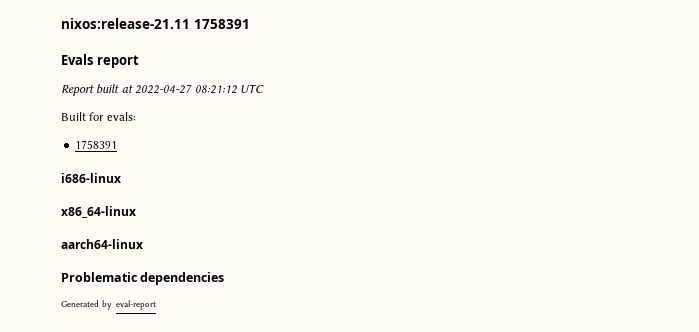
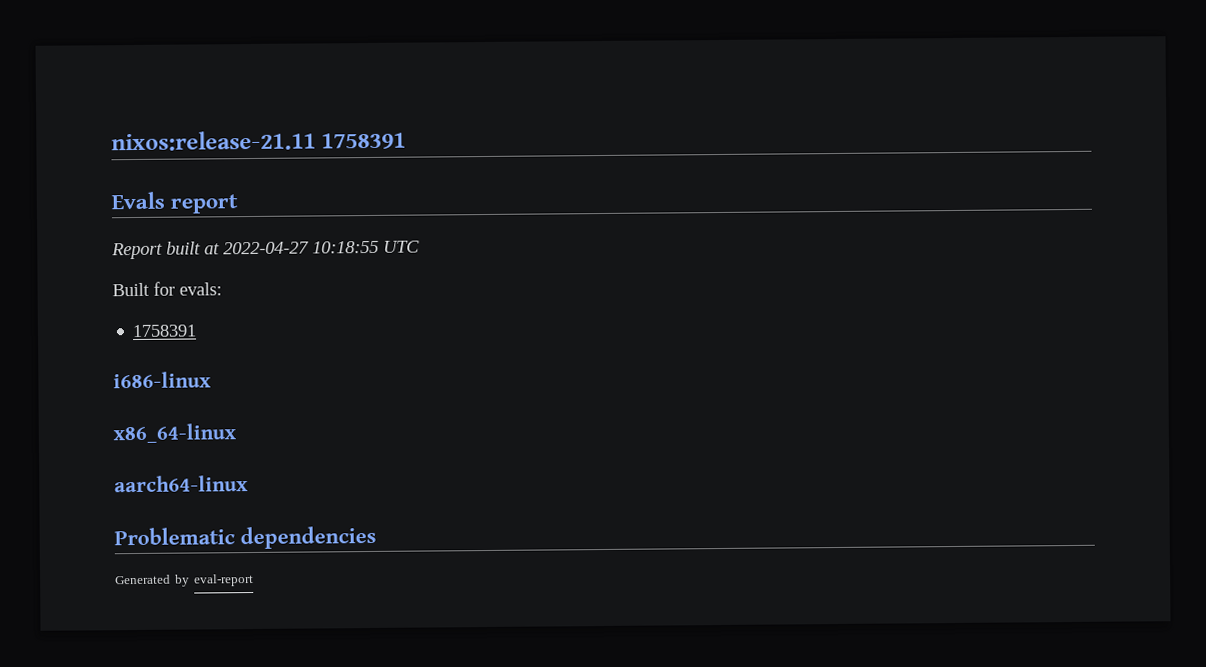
[194,85,237,94] 08:21:12 -> [312,240,379,254] 10:18:55

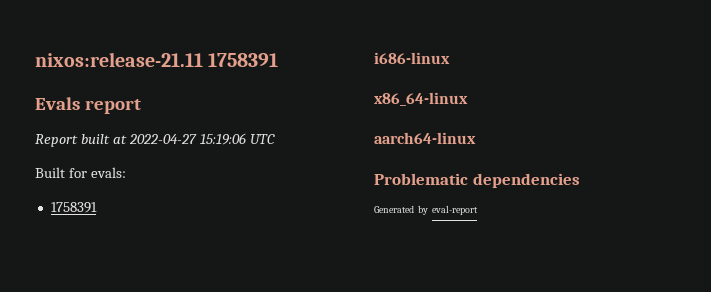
[312,240,379,254] 10:18:55 -> [199,133,246,145] 15:19:06

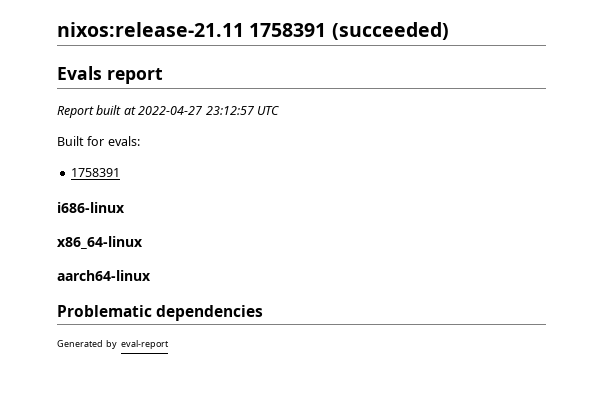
(279, 60) none -> [331,22,449,40] (succeeded)
[199,133,246,145] 15:19:06 -> [205,106,255,115] 23:12:57

